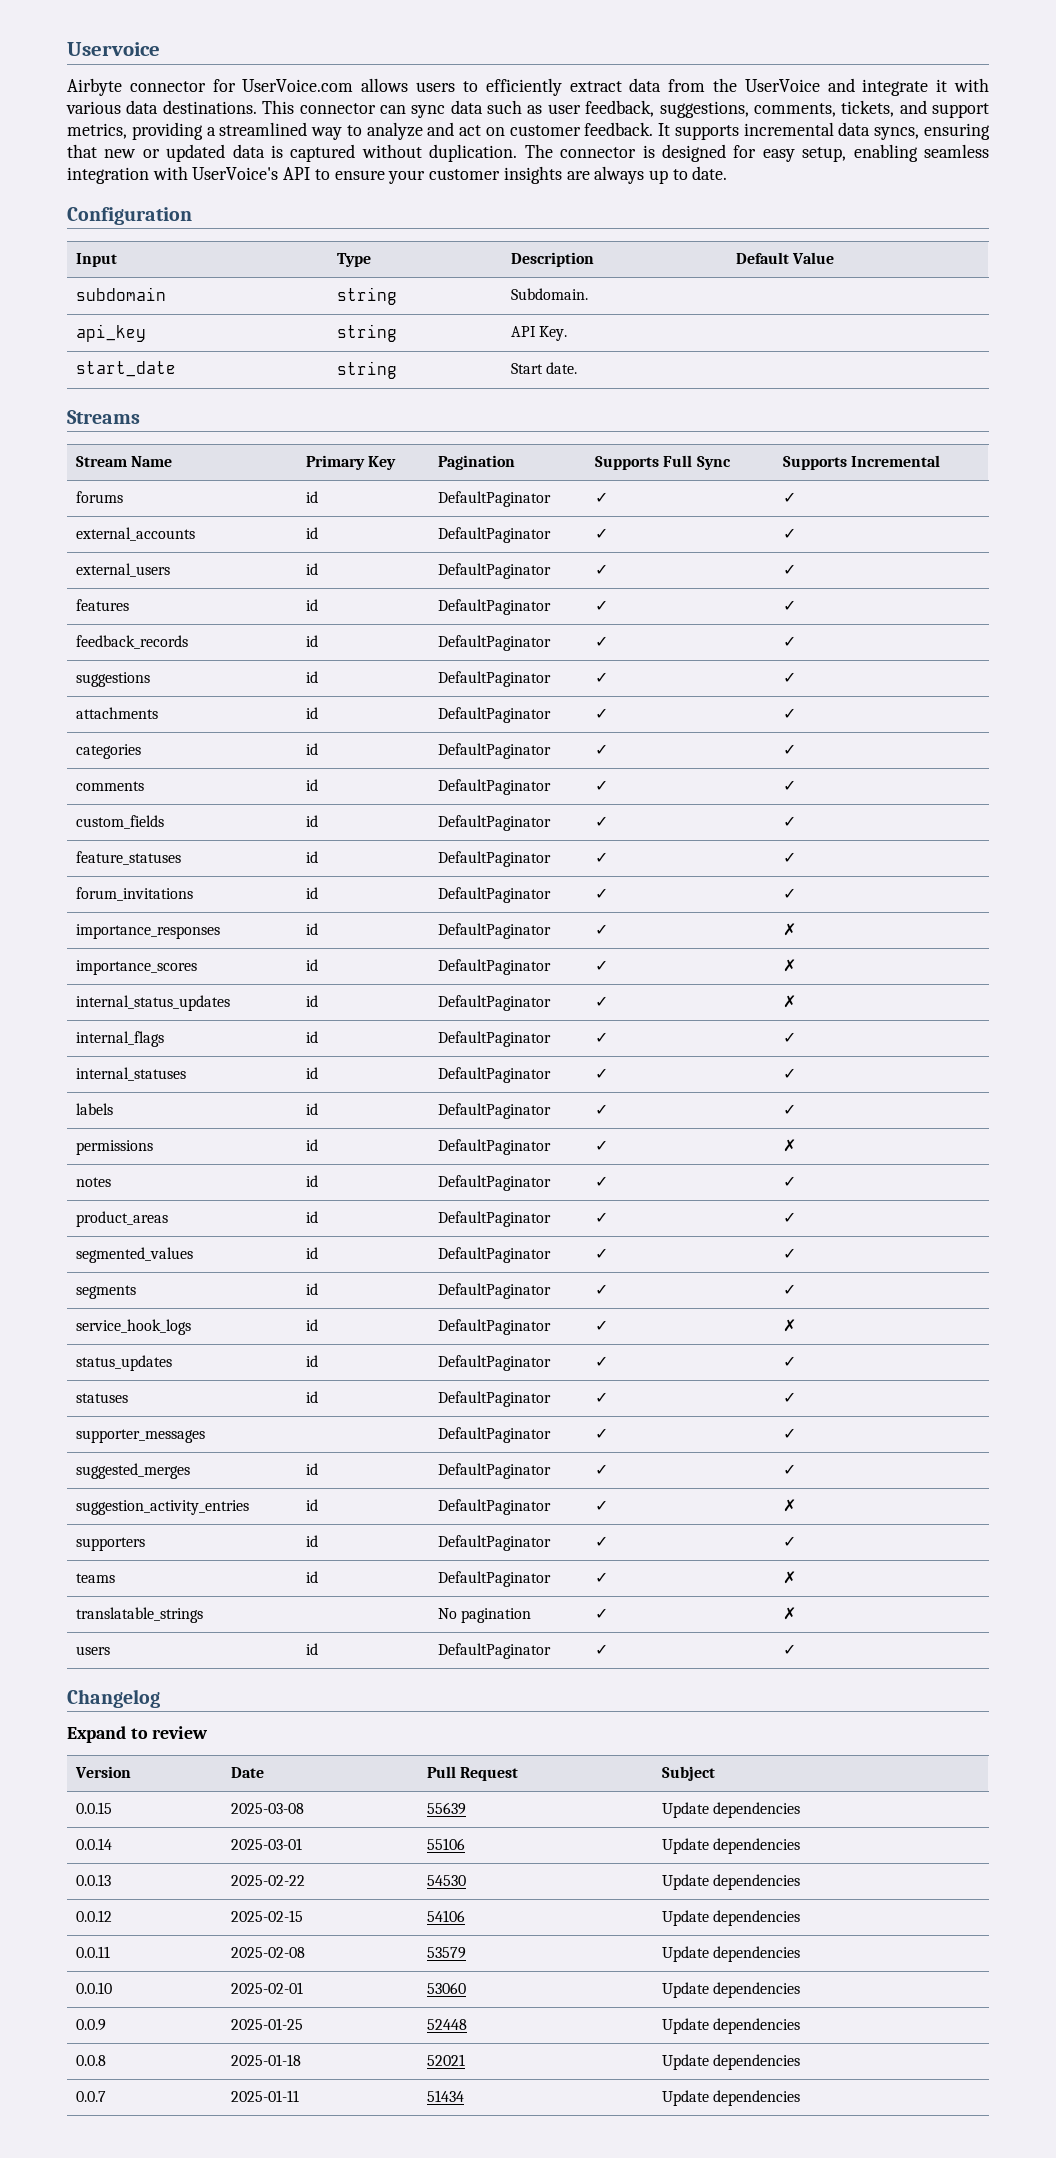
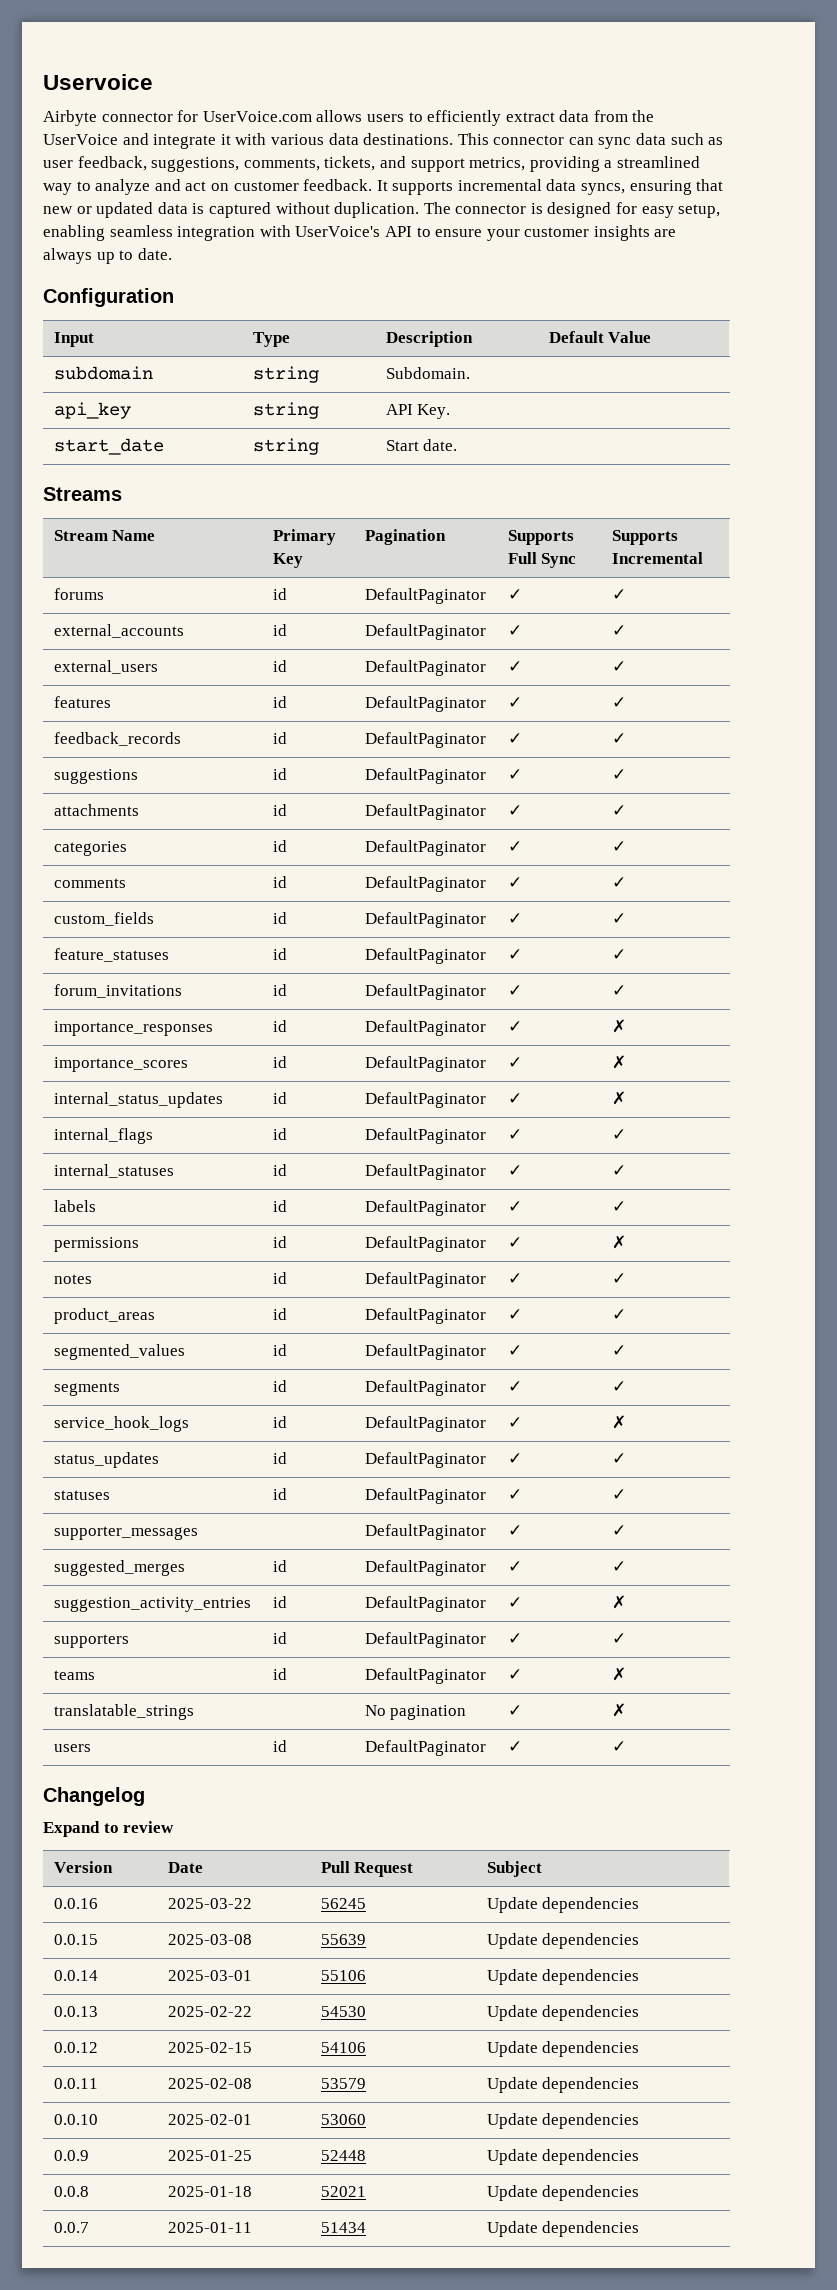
(716, 1773) none -> [53,1898,98,1909] [167,1898,252,1909] [320,1898,366,1909] [486,1897,640,1913] // 0.0.16 | 2025-03-22 | 56245 | Update dependencies

